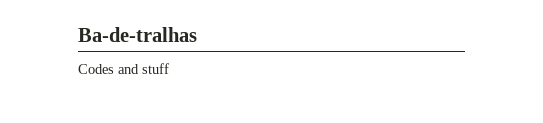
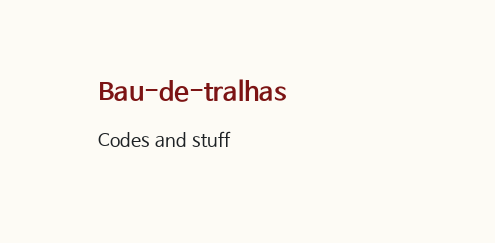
[78,27,197,42] Ba-de-tralhas -> [98,79,286,102] Bau-de-tralhas

